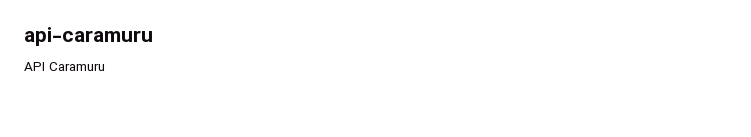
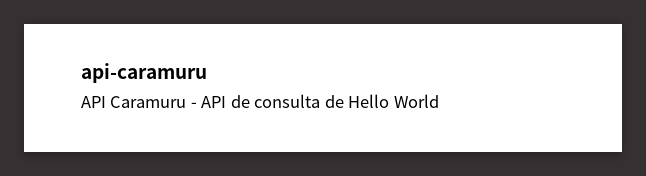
(105, 66) none -> [190,94,439,108] - API de consulta de Hello World

